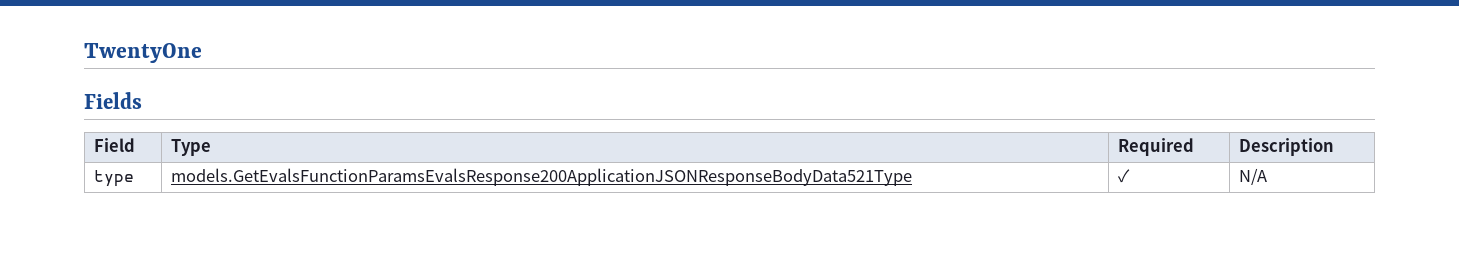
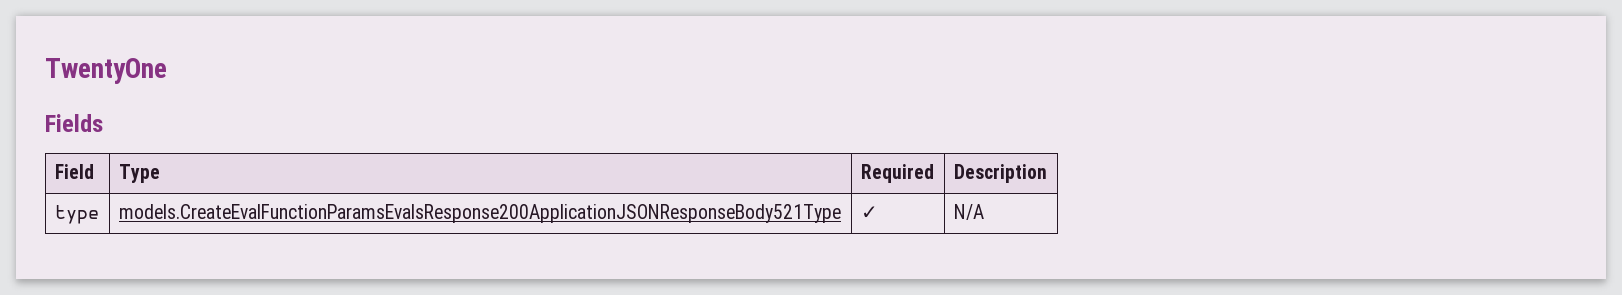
[171,168,913,186] models.GetEvalsFunctionParamsEvalsResponse200ApplicationJSONResponseBodyData521Type -> [118,204,841,223] models.CreateEvalFunctionParamsEvalsResponse200ApplicationJSONResponseBody521Type

